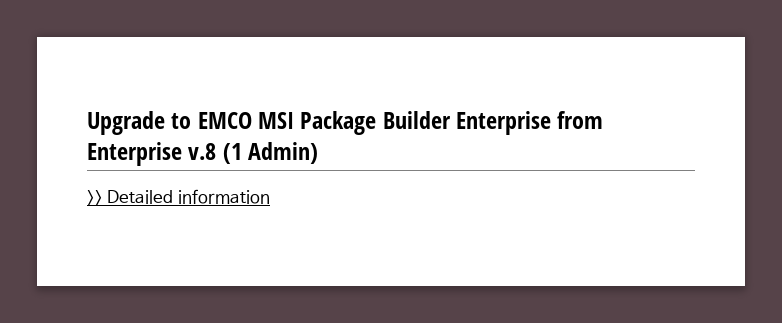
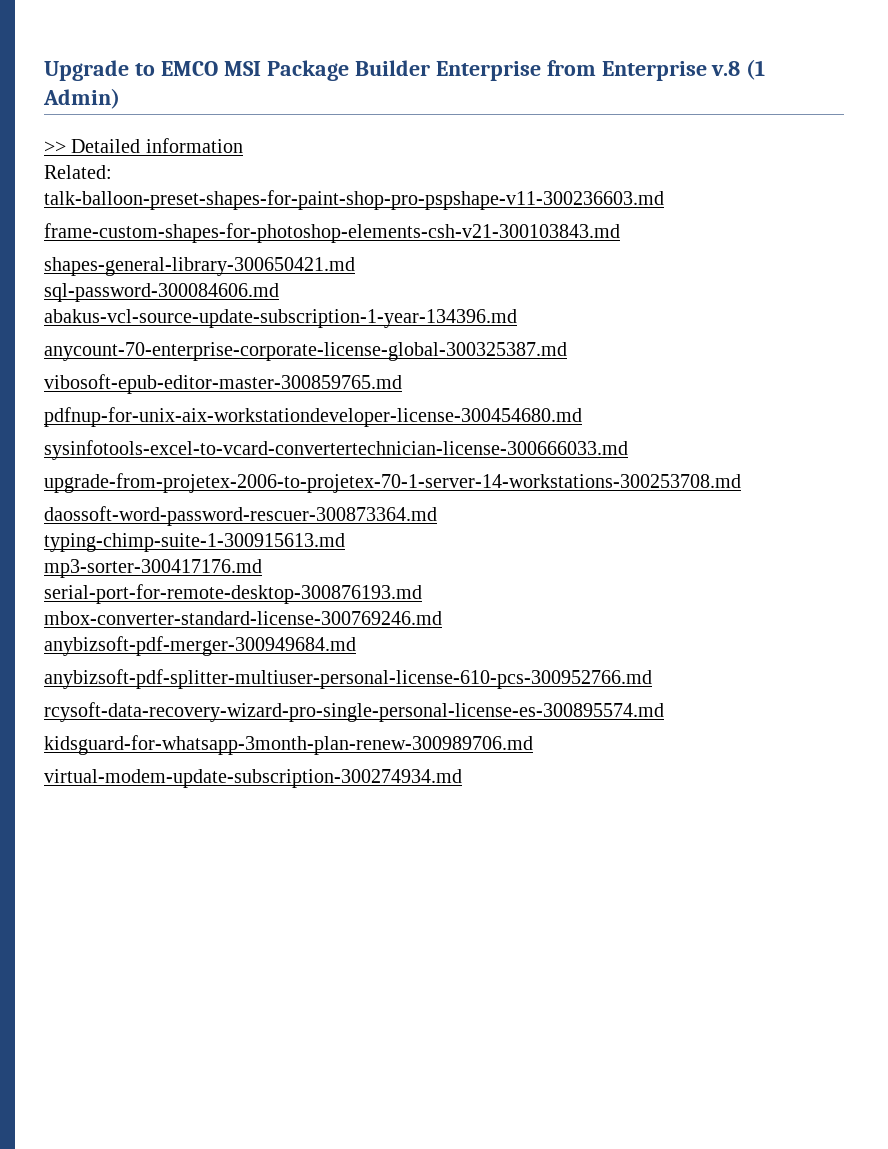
(270, 196) none -> [44,165,112,179] [44,190,664,210] [44,223,620,243] [44,257,355,276] [44,283,279,302] [44,309,517,328] [44,342,567,361] [44,374,402,394] [44,407,582,427] [44,440,628,460] [44,473,741,493] [44,506,437,526] [44,533,345,552] [44,559,262,578] [44,584,422,604] [44,611,442,625] [44,636,356,656] [44,669,652,689] [44,702,664,722] [44,735,533,755] [44,769,462,788] // Related: // talk-balloon-preset-shapes-for-paint-shop-pro-pspshape-v11-300236603.md // frame-custom-shapes-for-photoshop-elements-csh-v21-300103843.md // shapes-general-library-300650421.md // sql-password-300084606.md // abakus-vcl-source-update-subscription-1-year-134396.md // anycount-70-enterprise-corporate-license-global-300325387.md // vibosoft-epub-editor-master-300859765.md // pdfnup-for-unix-aix-workstationdeveloper-license-300454680.md // sysinfotools-excel-to-vcard-convertertechnician-license-300666033.md // upgrade-from-projetex-2006-to-projetex-70-1-server-14-workstations-300253708.md // daossoft-word-password-rescuer-300873364.md // typing-chimp-suite-1-300915613.md // mp3-sorter-300417176.md // serial-port-for-remote-desktop-300876193.md // mbox-converter-standard-license-300769246.md // anybizsoft-pdf-merger-300949684.md // anybizsoft-pdf-splitter-multiuser-personal-license-610-pcs-300952766.md // rcysoft-data-recovery-wizard-pro-single-personal-license-es-300895574.md // kidsguard-for-whatsapp-3month-plan-renew-300989706.md // virtual-modem-update-subscription-300274934.md

